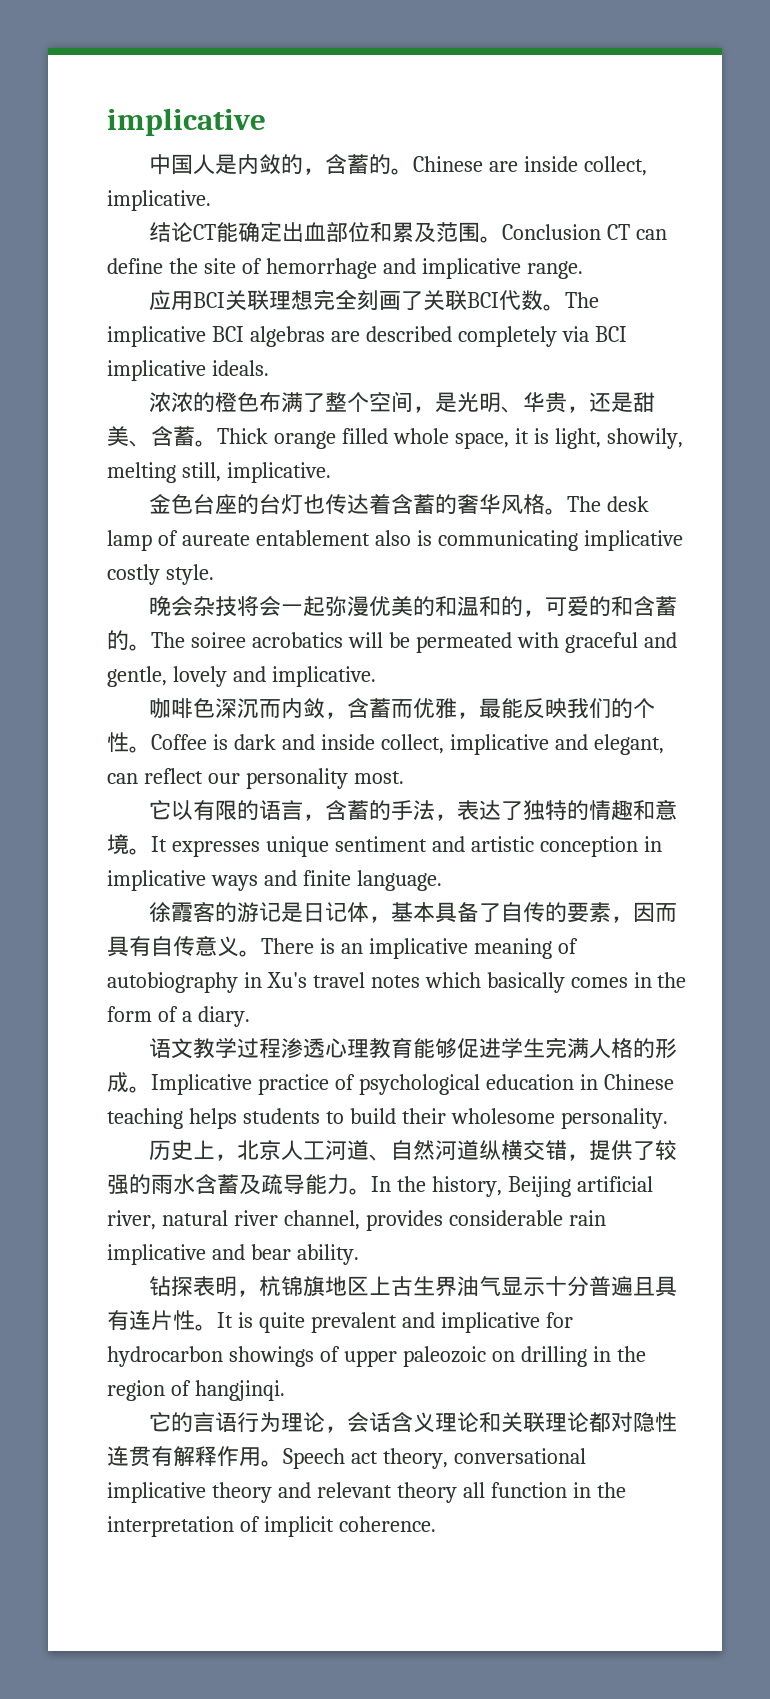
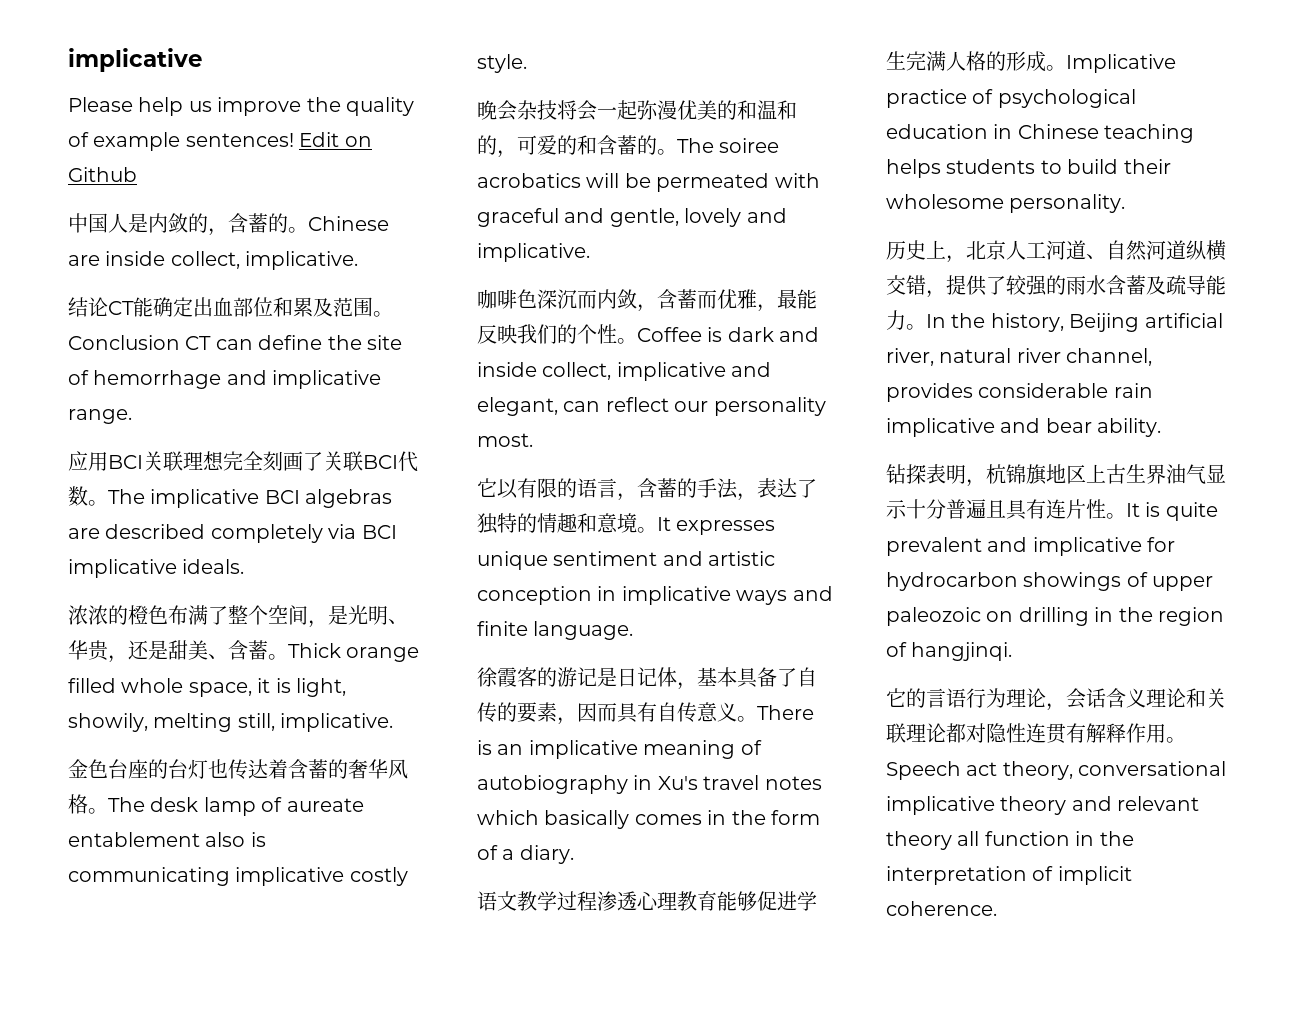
[107,108,266,136] implicative -> [68,48,203,72] [68,97,414,116] [68,132,372,151] [68,167,137,182] implicative // Please help us improve the quality of example sentences! Edit on Github

